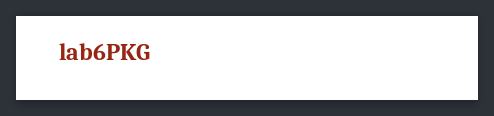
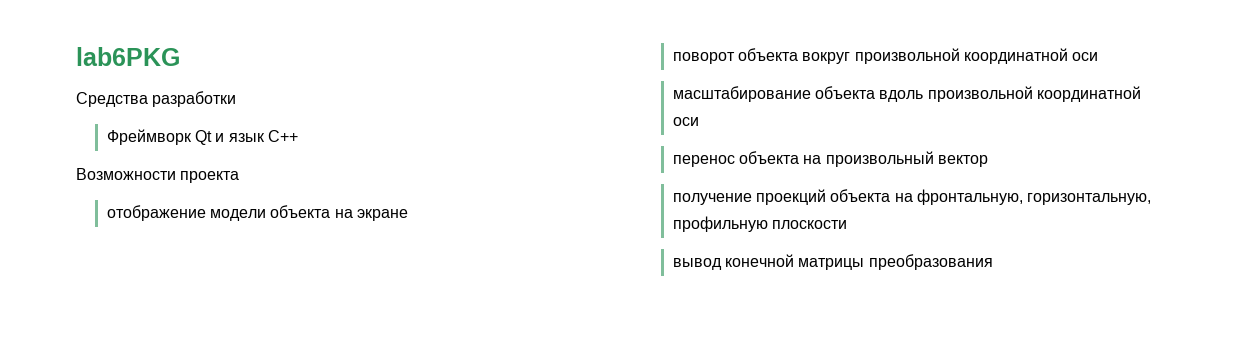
(150, 51) none -> [76,91,237,107] [106,129,298,145] [76,168,240,183] [106,205,408,221] [672,48,1099,64] [672,86,1141,102] [672,117,699,126] [672,151,988,167] [672,189,1152,205] [672,216,847,232] [672,254,993,270] // Средства разработки // Фреймворк Qt и язык C++ // Возможности проекта // отображение модели объекта на экране // поворот объекта вокруг произвольной координатной оси // масштабирование объекта вдоль произвольной координатной оси // перенос объекта на произвольный вектор // получение проекций объекта на фронтальную, горизонтальную, профильную плоскости // вывод конечной матрицы преобразования

